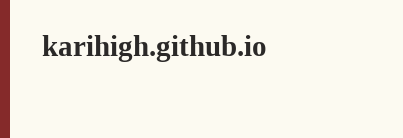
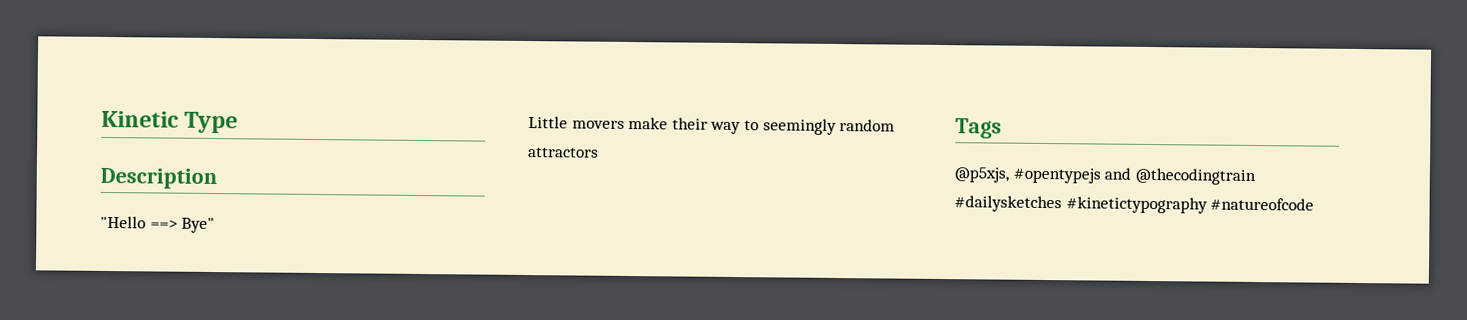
[42,35,267,62] karihigh.github.io -> [101,110,239,134] [100,167,217,190] [100,215,216,234] [528,116,896,135] [528,147,599,158] [955,118,1002,139] [954,167,1256,186] [954,195,1315,214] Kinetic Type // Description // "Hello ==> Bye" // Little movers make their way to seemingly random attractors // Tags // @p5xjs, #opentypejs and @thecodingtrain #dailysketches #kinetictypography #natureofcode

